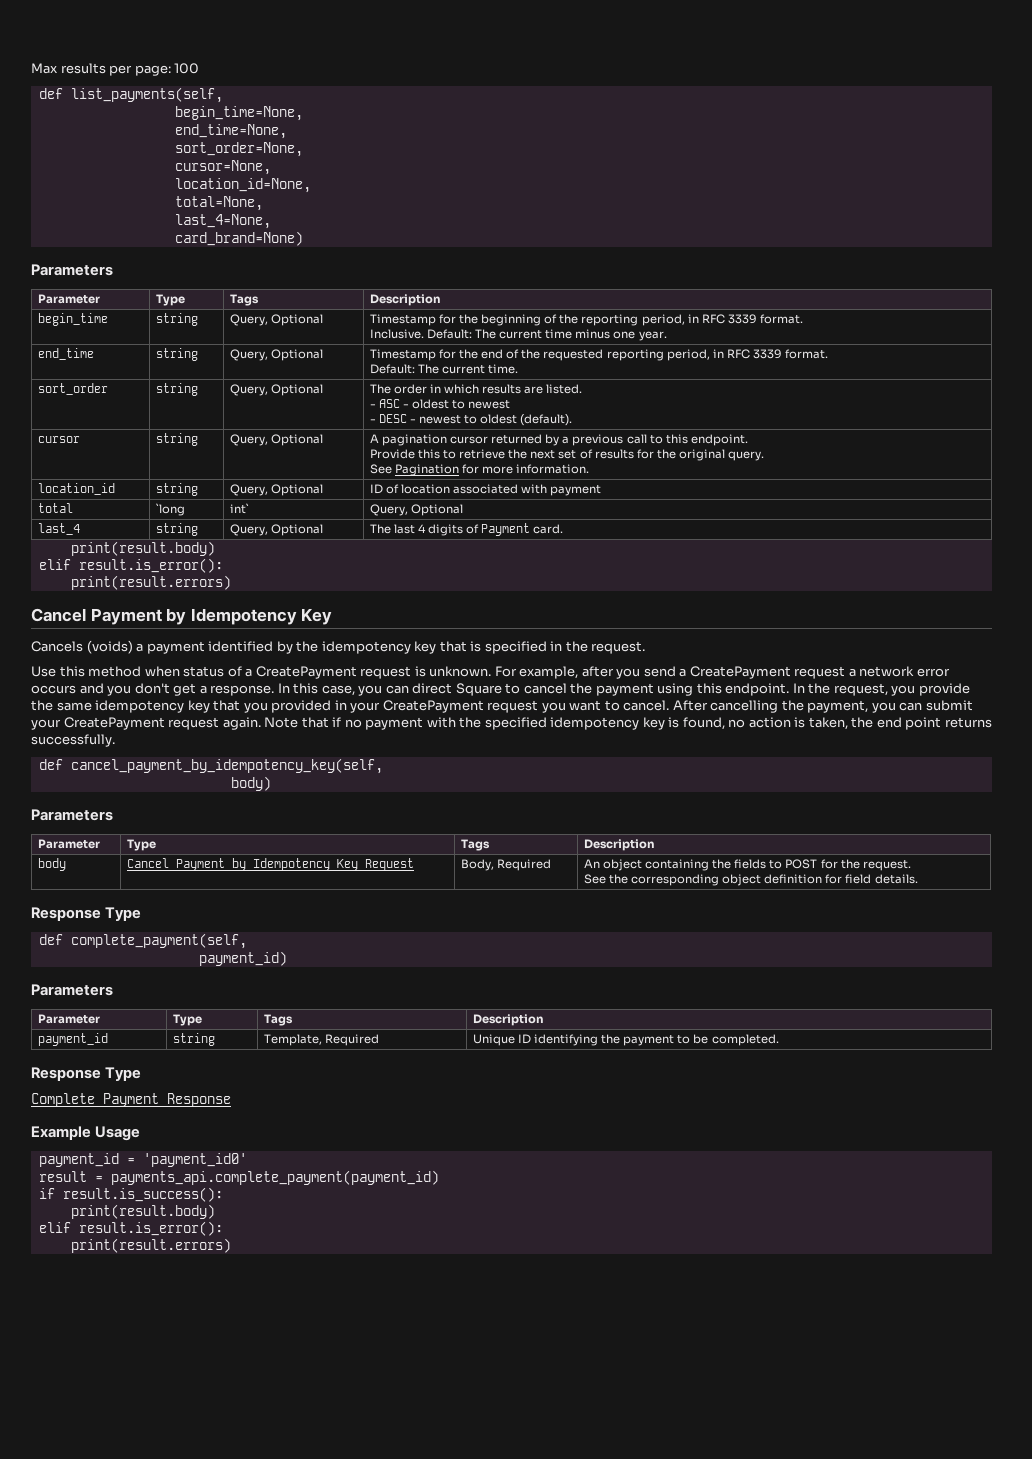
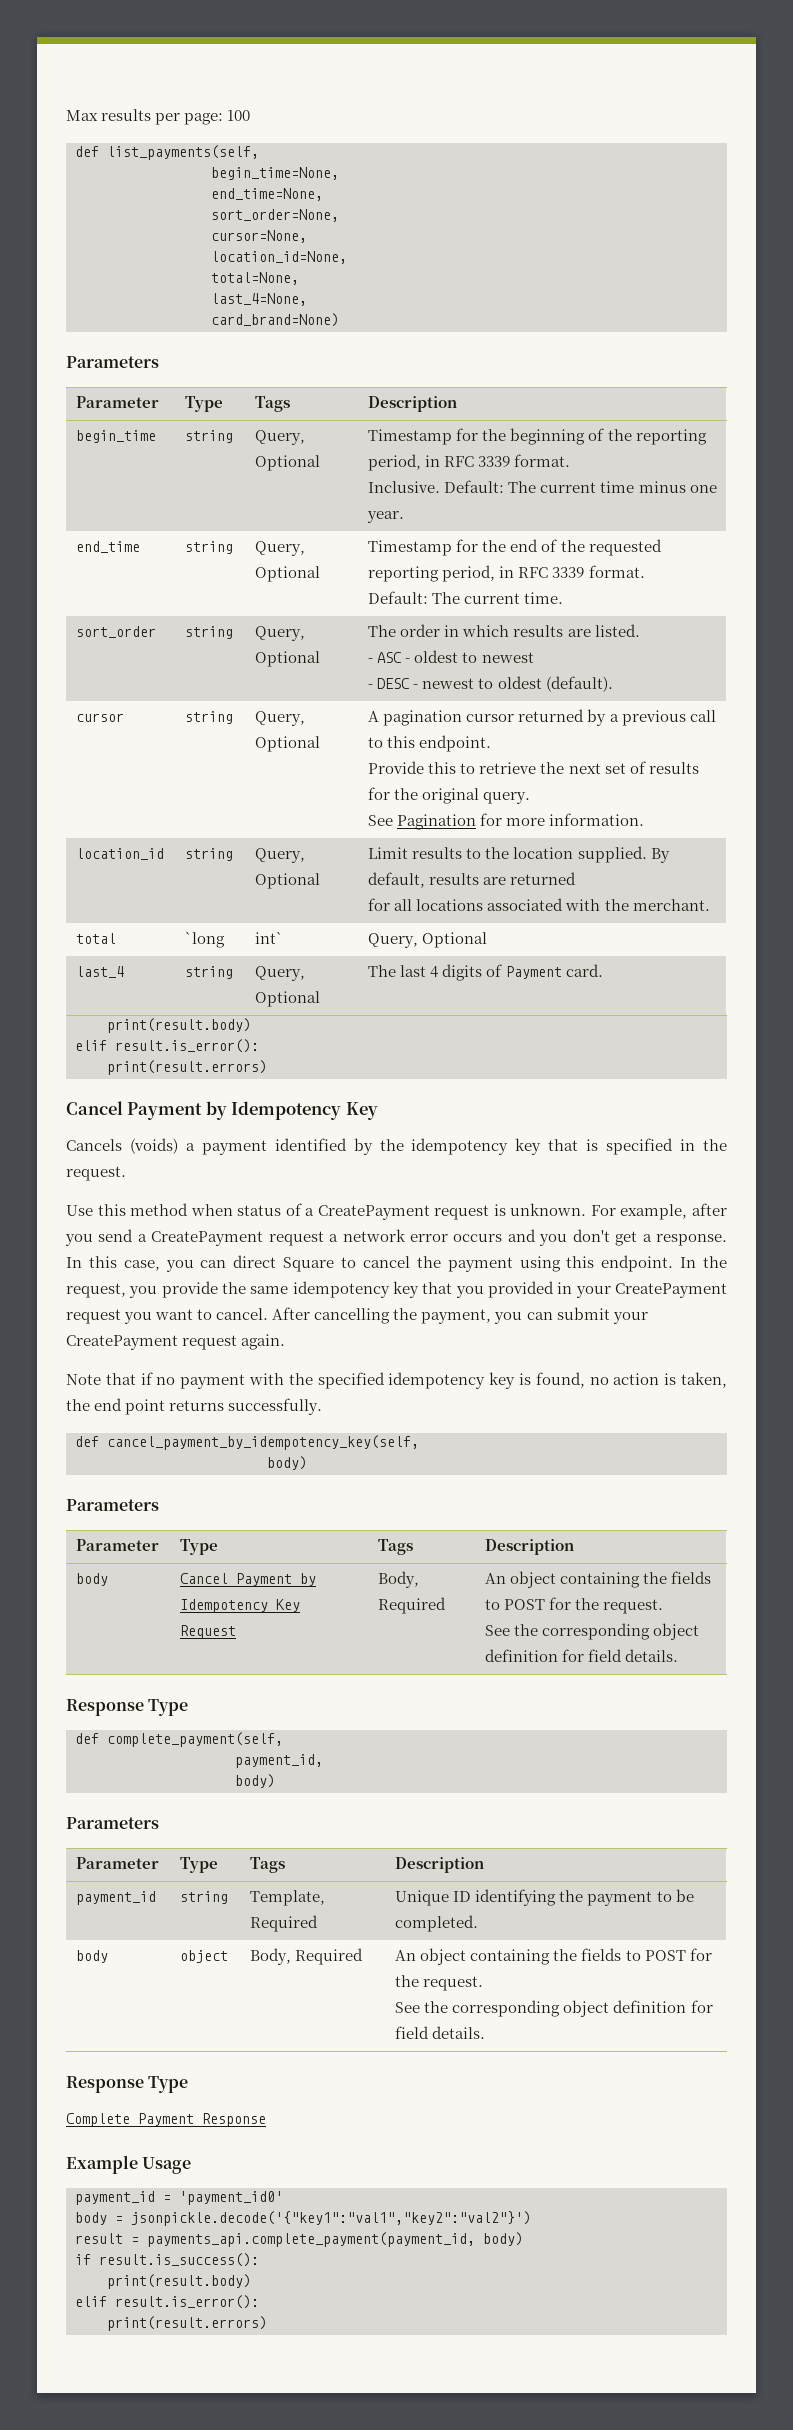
[369,484,602,496] ID of location associated with payment -> [368,846,670,863] [368,872,577,888] [368,898,710,911] Limit results to the location supplied. By default, results are returned // for all locations associated with the merchant.
(261, 723) none -> (286, 1342) //
[198,951,287,966] payment_id) -> [235,1754,323,1768] [235,1774,275,1788] payment_id, // body)
(779, 1040) none -> [76,1950,109,1963] [180,1950,229,1963] [250,1948,364,1965] [395,1948,712,1965] [395,1975,484,1991] [395,2000,713,2017] [395,2026,486,2039] // body | object | Body, Required | An object containing the fields to POST for the request. // See the corresponding object definition for field details.
(247, 1160) none -> [75,2211,531,2226] // body = jsonpickle.decode('{"key1":"val1","key2":"val2"}')
[110,1170,439,1185] payments_api.complete_payment(payment_id) -> [147,2232,523,2247] payments_api.complete_payment(payment_id, body)

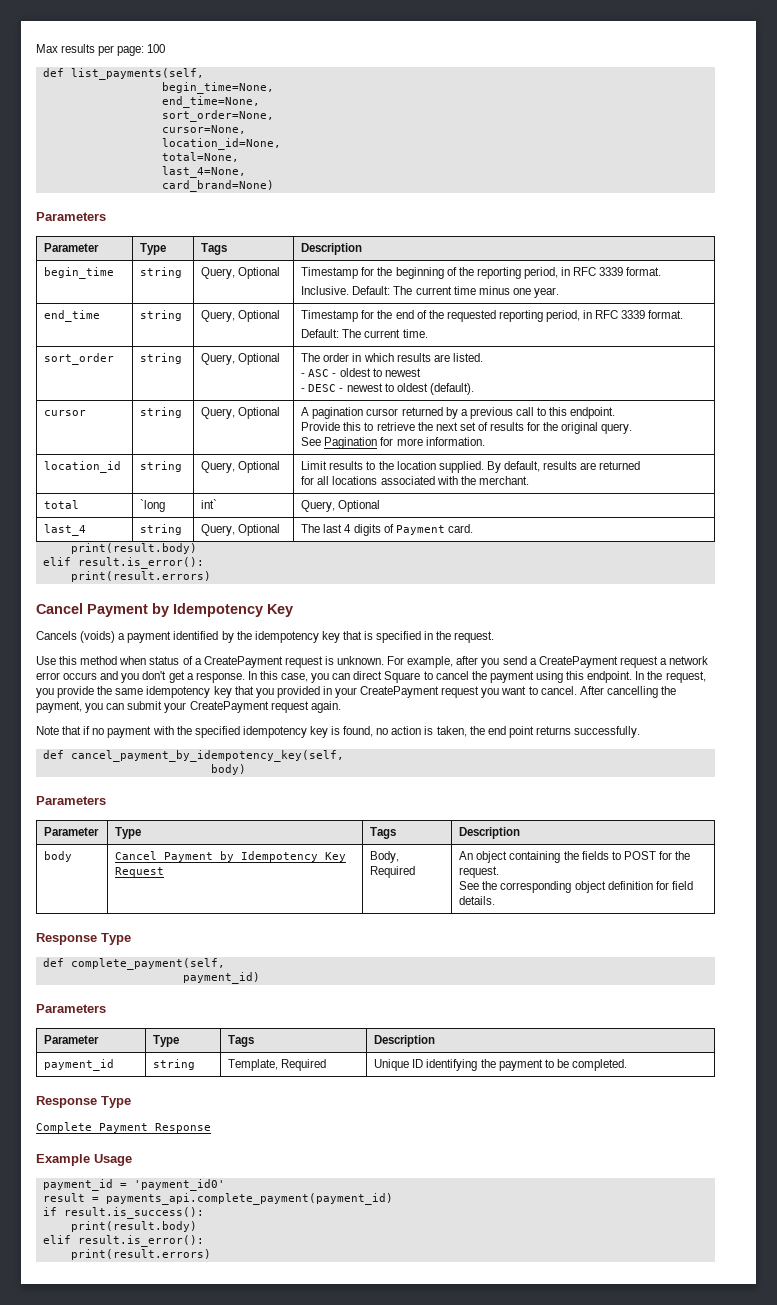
[235,1754,323,1768] [235,1774,275,1788] payment_id, // body) -> [182,972,260,984] payment_id)
[76,1950,109,1963] [180,1950,229,1963] [250,1948,364,1965] [395,1948,712,1965] [395,1975,484,1991] [395,2000,713,2017] [395,2026,486,2039] // body | object | Body, Required | An object containing the fields to POST for the request. // See the corresponding object definition for field details. -> (627, 1065) none
[75,2211,531,2226] // body = jsonpickle.decode('{"key1":"val1","key2":"val2"}') -> (225, 1185) none
[147,2232,523,2247] payments_api.complete_payment(payment_id, body) -> [105,1193,393,1205] payments_api.complete_payment(payment_id)

